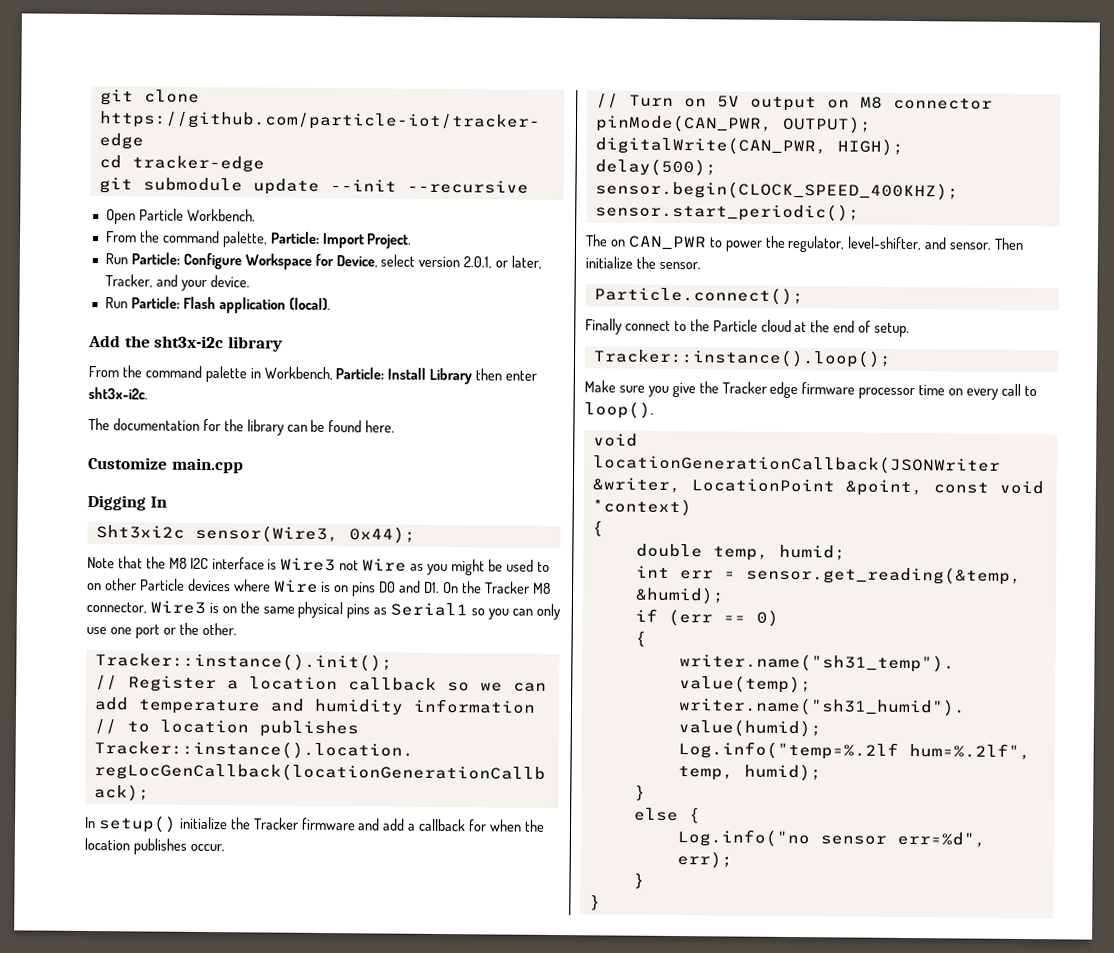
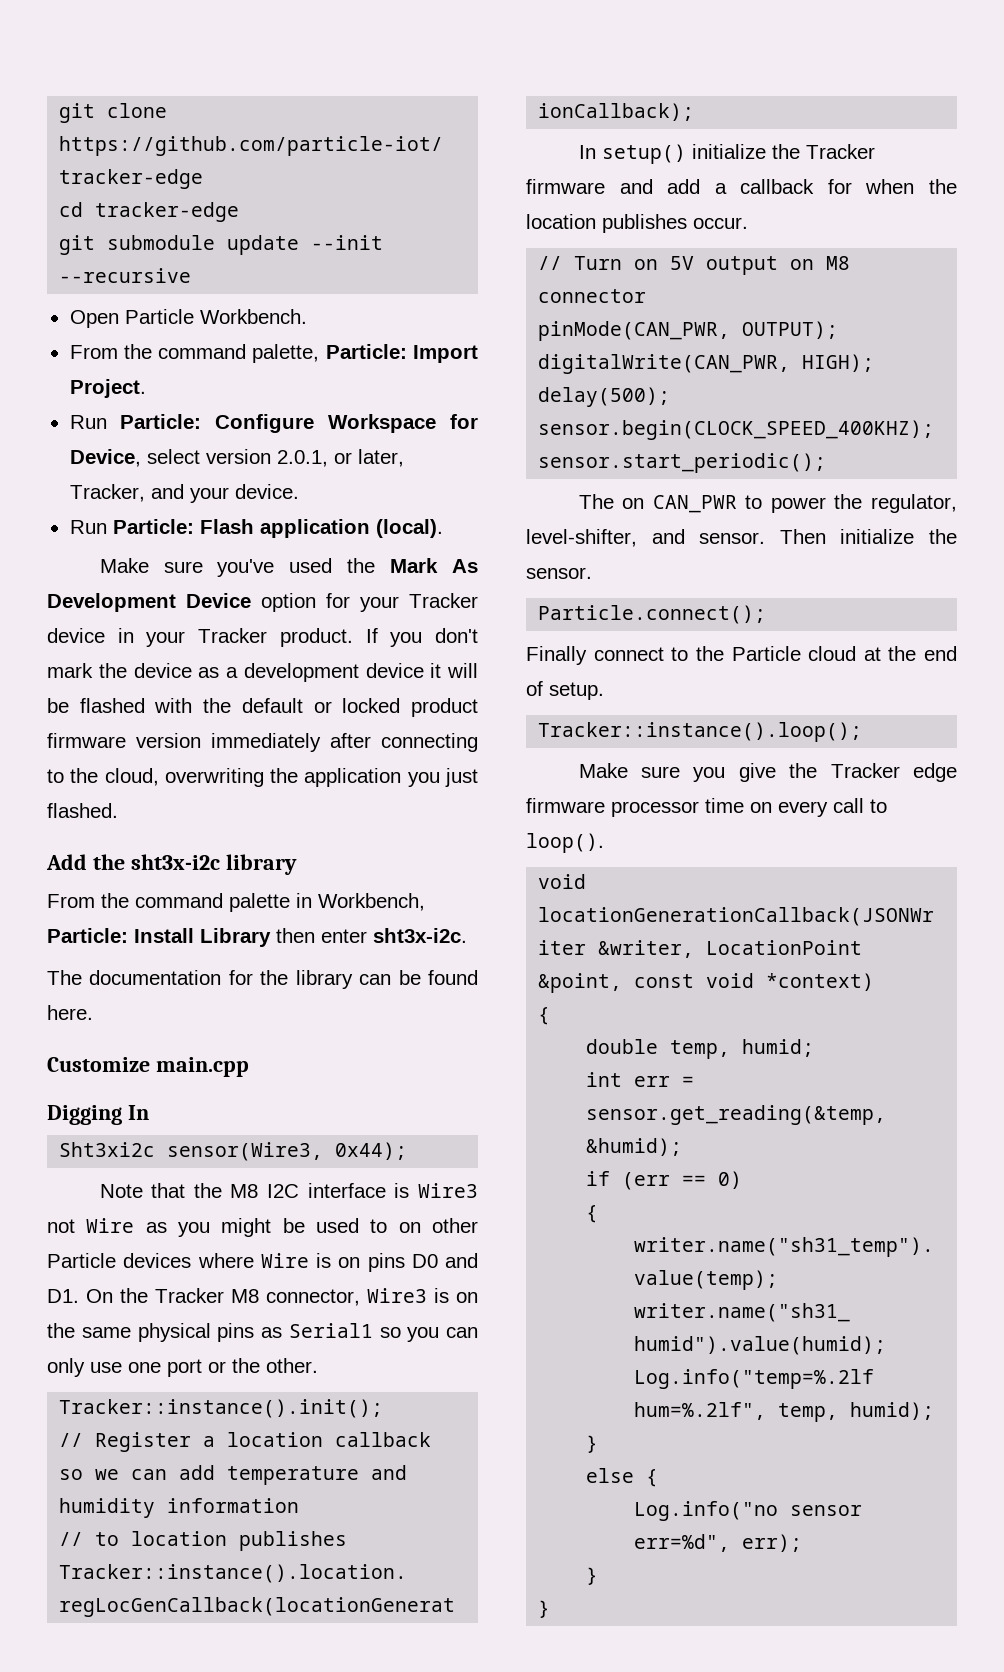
(331, 304) none -> [99,558,478,577] [47,593,478,612] [47,628,479,647] [47,663,478,682] [47,698,479,717] [47,733,478,752] [47,768,478,787] [47,803,118,818] // Make sure you've used the Mark As Development Device option for your Tracker device in your Tracker product. If you don't mark the device as a development device it will be flashed with the default or locked product firmware version immediately after connecting to the cloud, overwriting the application you just flashed.

